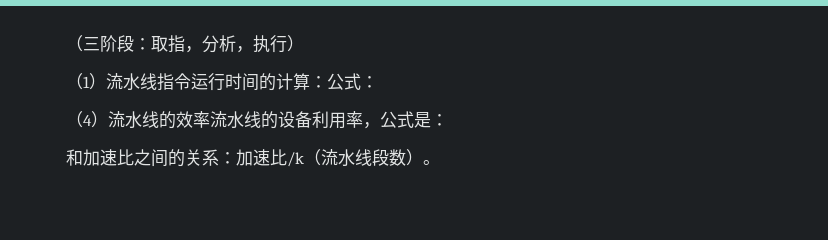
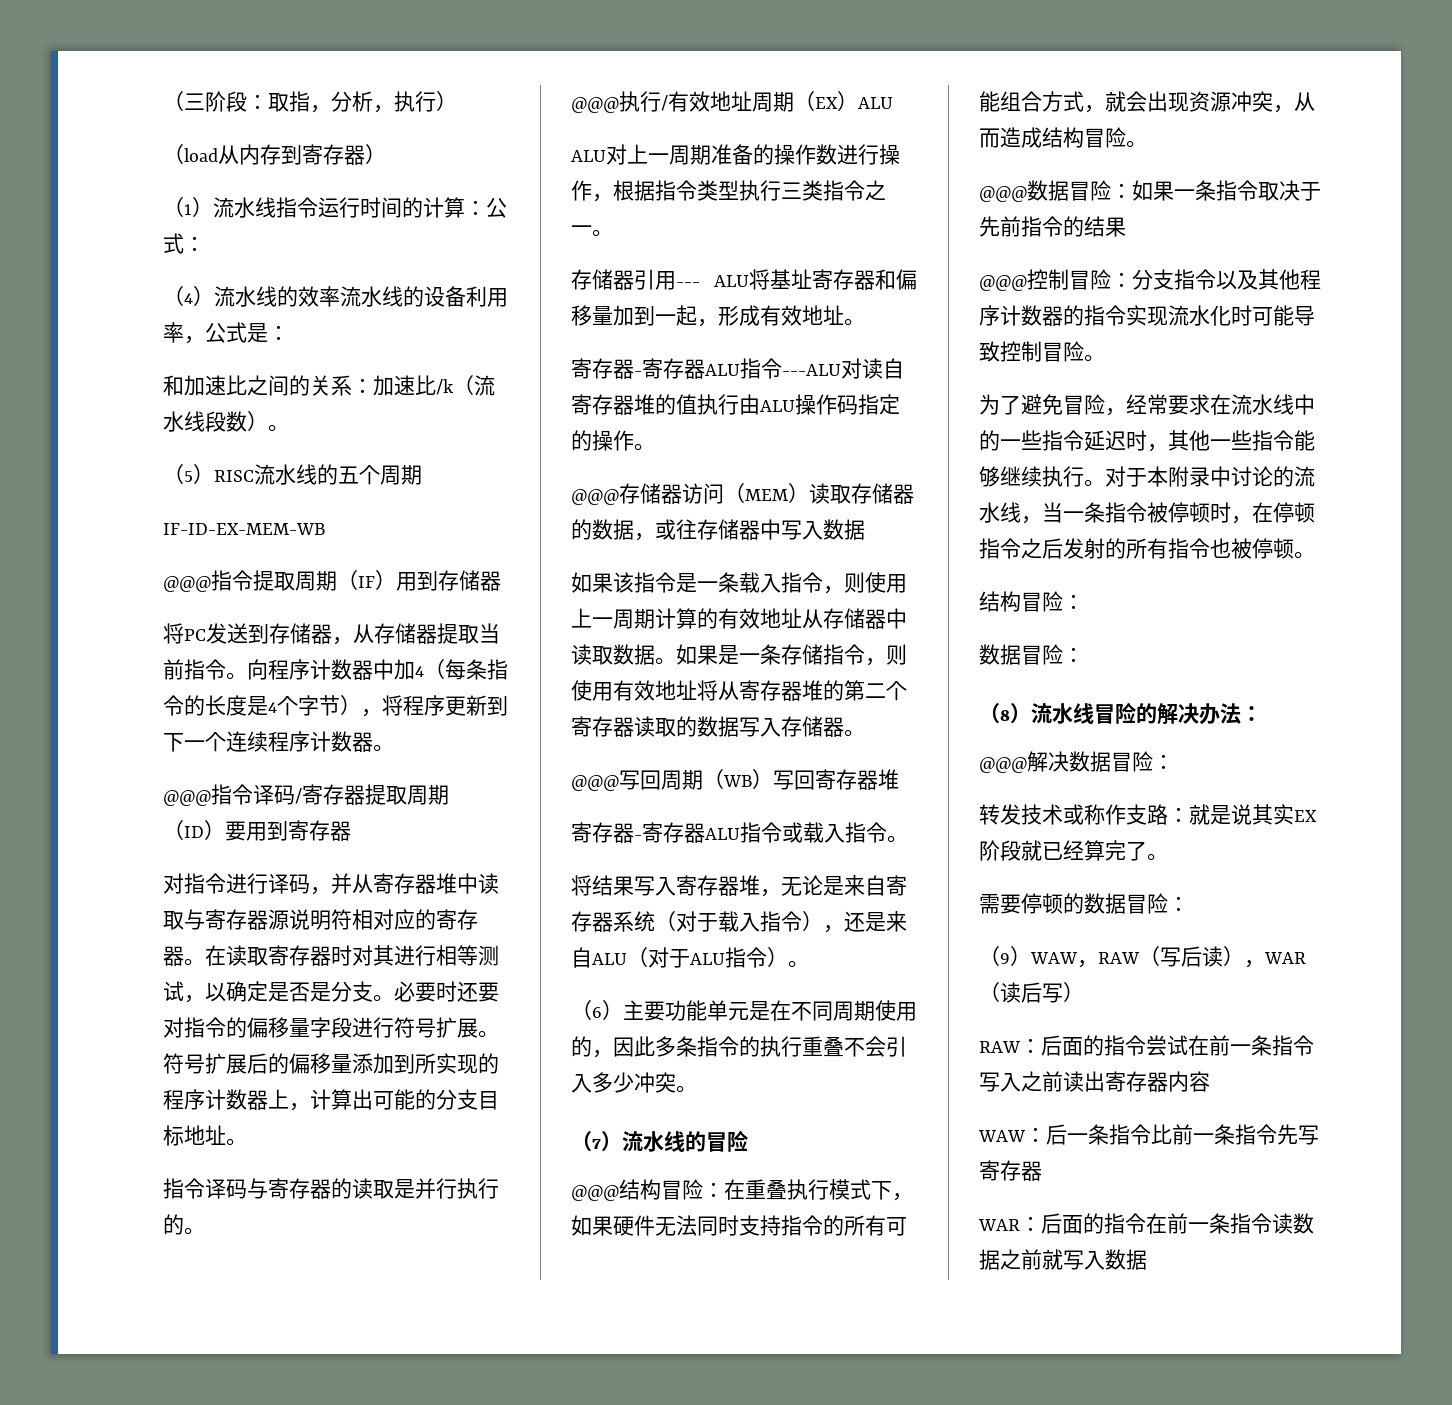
(304, 43) none -> [163,144,386,165] // （load从内存到寄存器）
(440, 162) none -> [163,464,422,485] [163,523,325,535] [163,570,501,592] [163,623,500,645] [163,659,508,680] [163,695,508,717] [163,731,394,752] [163,784,449,806] [163,820,351,841] [163,873,499,895] [163,909,478,930] [163,945,499,966] [163,981,499,1003] [163,1017,499,1038] [163,1053,499,1074] [163,1089,499,1111] [163,1125,247,1146] [163,1178,499,1199] [163,1214,205,1235] [571,91,893,113] [571,144,900,165] [571,180,886,202] [571,225,613,237] [571,269,917,290] [571,305,865,327] [571,358,904,379] [571,394,900,415] [571,430,655,451] [571,483,914,505] [571,519,865,541] [571,572,907,594] [571,608,907,629] [571,644,907,666] [571,680,907,701] [571,716,865,737] [571,769,899,791] [571,822,908,843] [571,875,907,897] [571,911,907,933] [571,947,809,968] [571,1000,917,1021] [571,1036,907,1058] [571,1072,697,1093] [571,1130,748,1152] [571,1179,913,1201] [571,1215,907,1236] [979,91,1315,113] [979,127,1147,148] [979,180,1321,202] [979,216,1126,237] [979,269,1321,291] [979,305,1315,326] [979,341,1105,362] [979,394,1315,416] [979,430,1315,452] [979,466,1315,487] [979,502,1315,524] [979,538,1315,559] [979,591,1084,612] [979,644,1084,665] [979,702,1262,725] [979,751,1174,773] [979,804,1317,825] [979,840,1168,861] [979,893,1189,914] [979,946,1306,968] [979,982,1084,1003] [979,1035,1314,1056] [979,1071,1210,1092] [978,1124,1319,1145] [979,1160,1042,1181] [978,1213,1314,1234] [979,1249,1147,1270] // （5）RISC流水线的五个周期 // IF-ID-EX-MEM-WB // @@@指令提取周期（IF）用到存储器 // 将PC发送到存储器，从存储器提取当前指令。向程序计数器中加4（每条指令的长度是4个字节），将程序更新到下一个连续程序计数器。 // @@@指令译码/寄存器提取周期（ID）要用到寄存器 // 对指令进行译码，并从寄存器堆中读取与寄存器源说明符相对应的寄存器。在读取寄存器时对其进行相等测试，以确定是否是分支。必要时还要对指令的偏移量字段进行符号扩展。符号扩展后的偏移量添加到所实现的程序计数器上，计算出可能的分支目标地址。 // 指令译码与寄存器的读取是并行执行的。 // @@@执行/有效地址周期（EX）ALU // ALU对上一周期准备的操作数进行操作，根据指令类型执行三类指令之一。 // 存储器引用--- ALU将基址寄存器和偏移量加到一起，形成有效地址。 // 寄存器-寄存器ALU指令---ALU对读自寄存器堆的值执行由ALU操作码指定的操作。 // @@@存储器访问（MEM）读取存储器的数据，或往存储器中写入数据 // 如果该指令是一条载入指令，则使用上一周期计算的有效地址从存储器中读取数据。如果是一条存储指令，则使用有效地址将从寄存器堆的第二个寄存器读取的数据写入存储器。 // @@@写回周期（WB）写回寄存器堆 // 寄存器-寄存器ALU指令或载入指令。 // 将结果写入寄存器堆，无论是来自寄存器系统（对于载入指令），还是来自ALU（对于ALU指令）。 // （6）主要功能单元是在不同周期使用的，因此多条指令的执行重叠不会引入多少冲突。 // （7）流水线的冒险 // @@@结构冒险：在重叠执行模式下，如果硬件无法同时支持指令的所有可能组合方式，就会出现资源冲突，从而造成结构冒险。 // @@@数据冒险：如果一条指令取决于先前指令的结果 // @@@控制冒险：分支指令以及其他程序计数器的指令实现流水化时可能导致控制冒险。 // 为了避免冒险，经常要求在流水线中的一些指令延迟时，其他一些指令能够继续执行。对于本附录中讨论的流水线，当一条指令被停顿时，在停顿指令之后发射的所有指令也被停顿。 // 结构冒险： // 数据冒险： // （8）流水线冒险的解决办法： // @@@解决数据冒险： // 转发技术或称作支路：就是说其实EX阶段就已经算完了。 // 需要停顿的数据冒险： // （9）WAW，RAW（写后读），WAR（读后写） // RAW：后面的指令尝试在前一条指令写入之前读出寄存器内容 // WAW：后一条指令比前一条指令先写寄存器 // WAR：后面的指令在前一条指令读数据之前就写入数据

